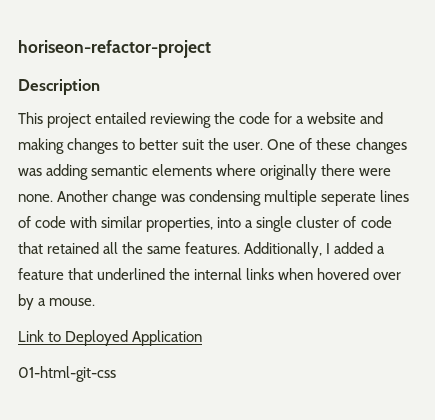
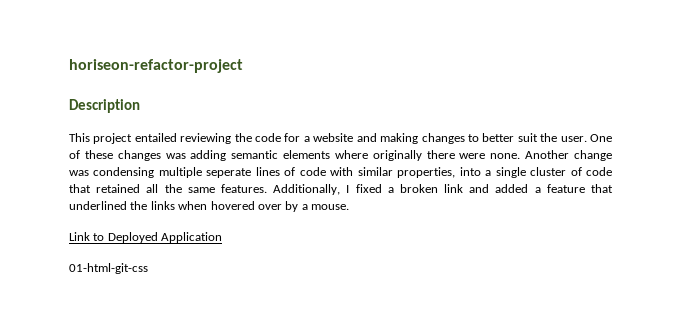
(331, 248) none -> [355,184,490,193] fixed a broken link and
[194,268,243,280] internal -> (148, 205) none

